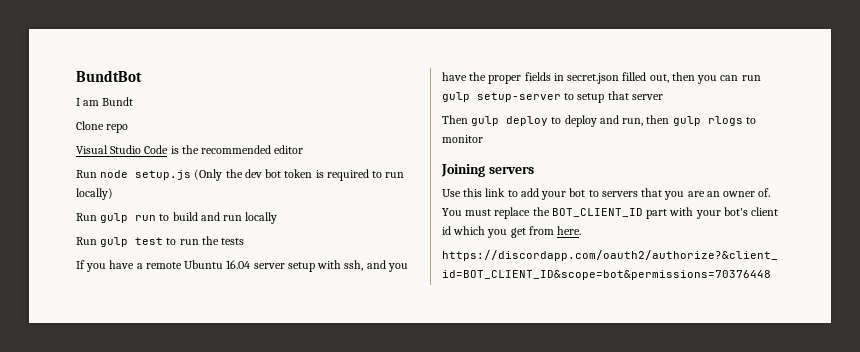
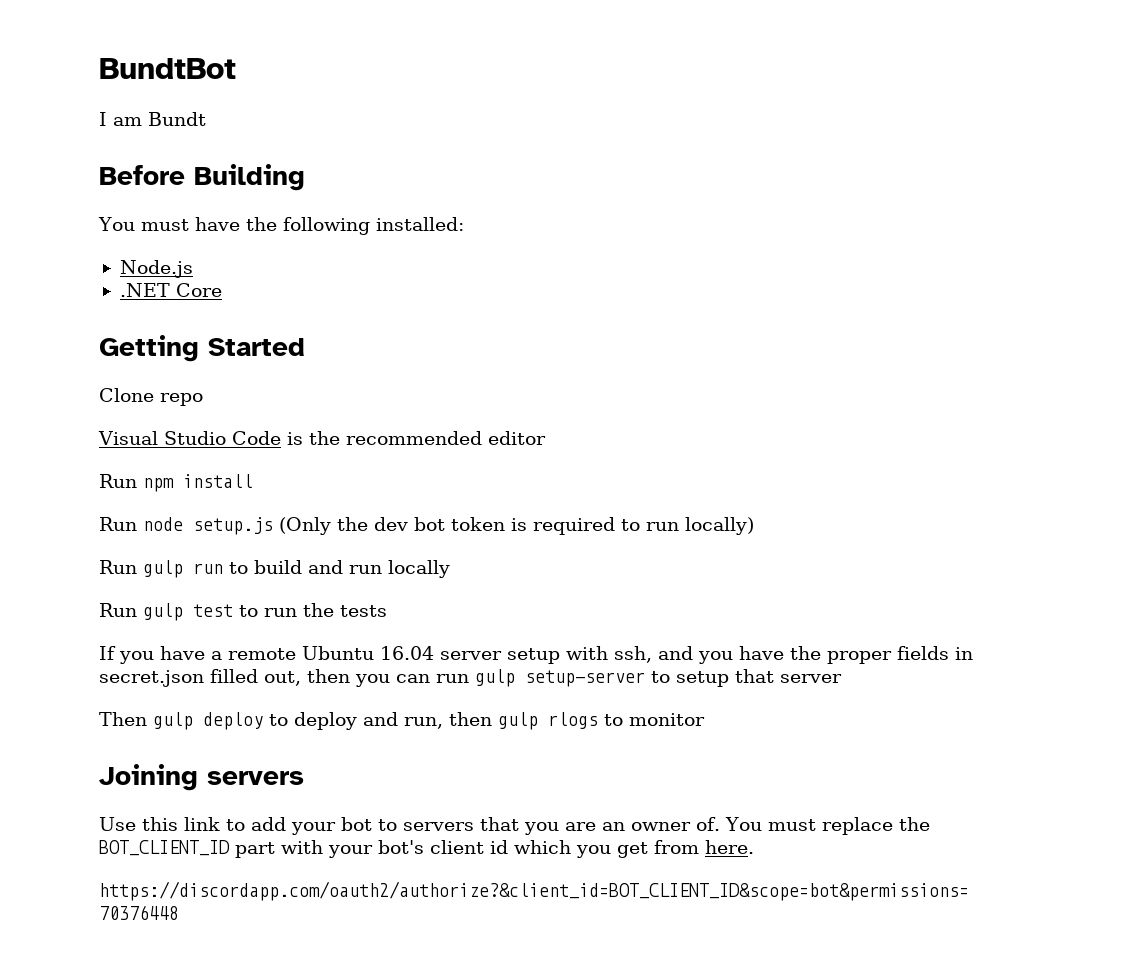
(134, 101) none -> [99,164,305,191] [98,217,464,235] [119,260,193,278] [119,283,222,297] [99,335,305,362] // Before Building // You must have the following installed: // Node.js // .NET Core // Getting Started
(304, 149) none -> [99,474,253,492] // Run npm install

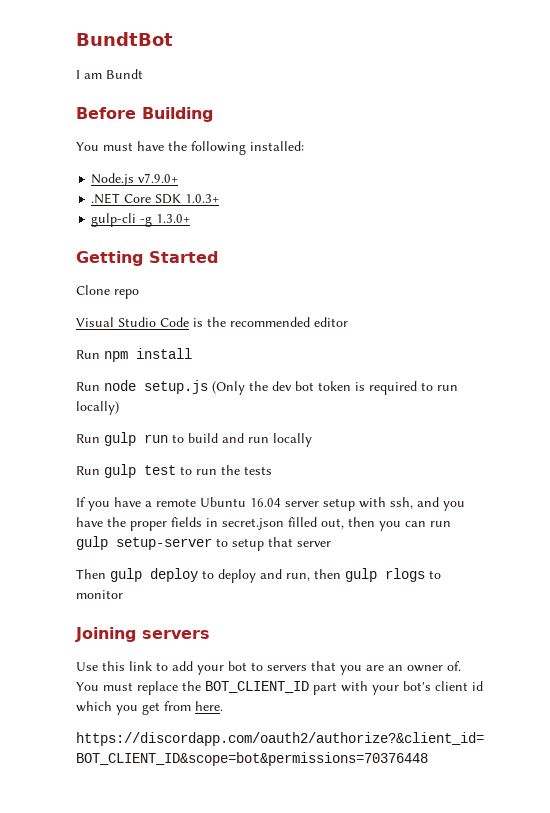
(193, 269) none -> [138,173,179,183] v7.9.0+
(222, 290) none -> [155,194,220,204] [91,213,191,227] SDK 1.0.3+ // gulp-cli -g 1.3.0+

